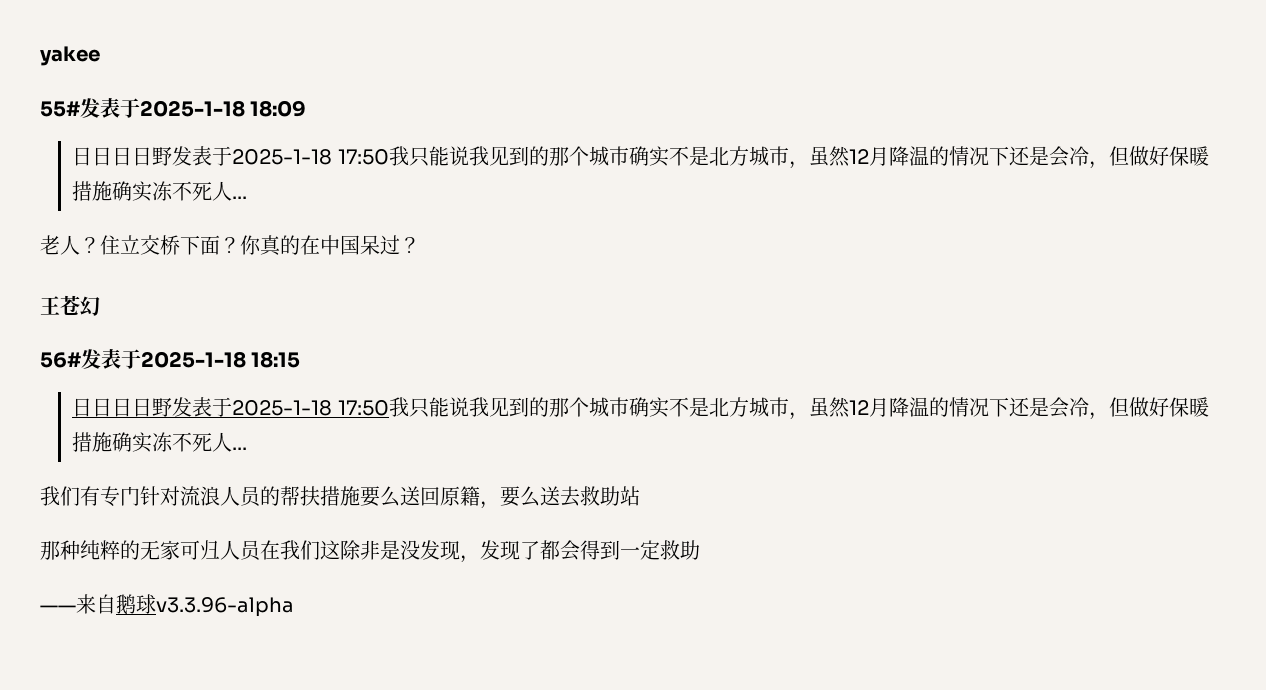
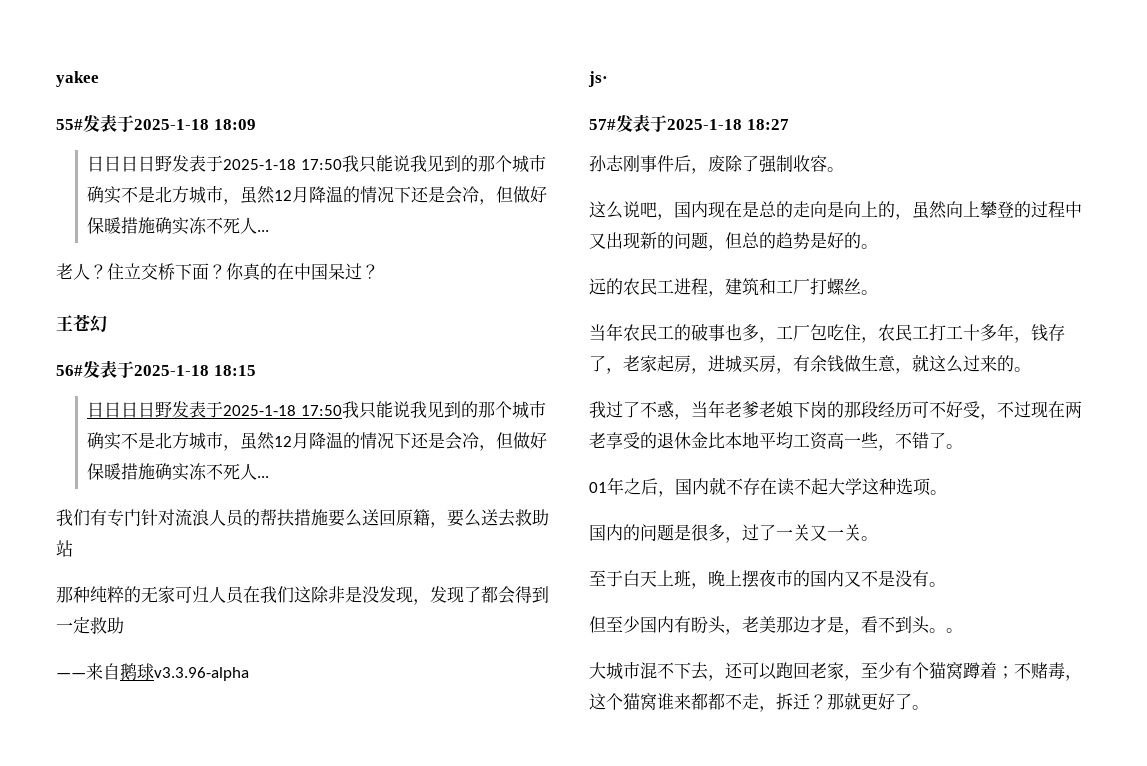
(294, 607) none -> [588,71,608,87] [589,114,789,132] [589,155,844,174] [589,201,1082,220] [589,232,878,251] [589,278,878,297] [589,323,1065,343] [589,354,1031,374] [589,400,1082,420] [589,432,963,451] [589,477,947,497] [589,524,878,543] [589,570,946,589] [589,616,963,635] [589,662,1082,681] [589,692,929,712] // js· // 57#发表于2025-1-18 18:27 // 孙志刚事件后，废除了强制收容。 // 这么说吧，国内现在是总的走向是向上的，虽然向上攀登的过程中又出现新的问题，但总的趋势是好的。 // 远的农民工进程，建筑和工厂打螺丝。 // 当年农民工的破事也多，工厂包吃住，农民工打工十多年，钱存了，老家起房，进城买房，有余钱做生意，就这么过来的。 // 我过了不惑，当年老爹老娘下岗的那段经历可不好受，不过现在两老享受的退休金比本地平均工资高一些，不错了。 // 01年之后，国内就不存在读不起大学这种选项。 // 国内的问题是很多，过了一关又一关。 // 至于白天上班，晚上摆夜市的国内又不是没有。 // 但至少国内有盼头，老美那边才是，看不到头。。 // 大城市混不下去，还可以跑回老家，至少有个猫窝蹲着；不赌毒，这个猫窝谁来都都不走，拆迁？那就更好了。

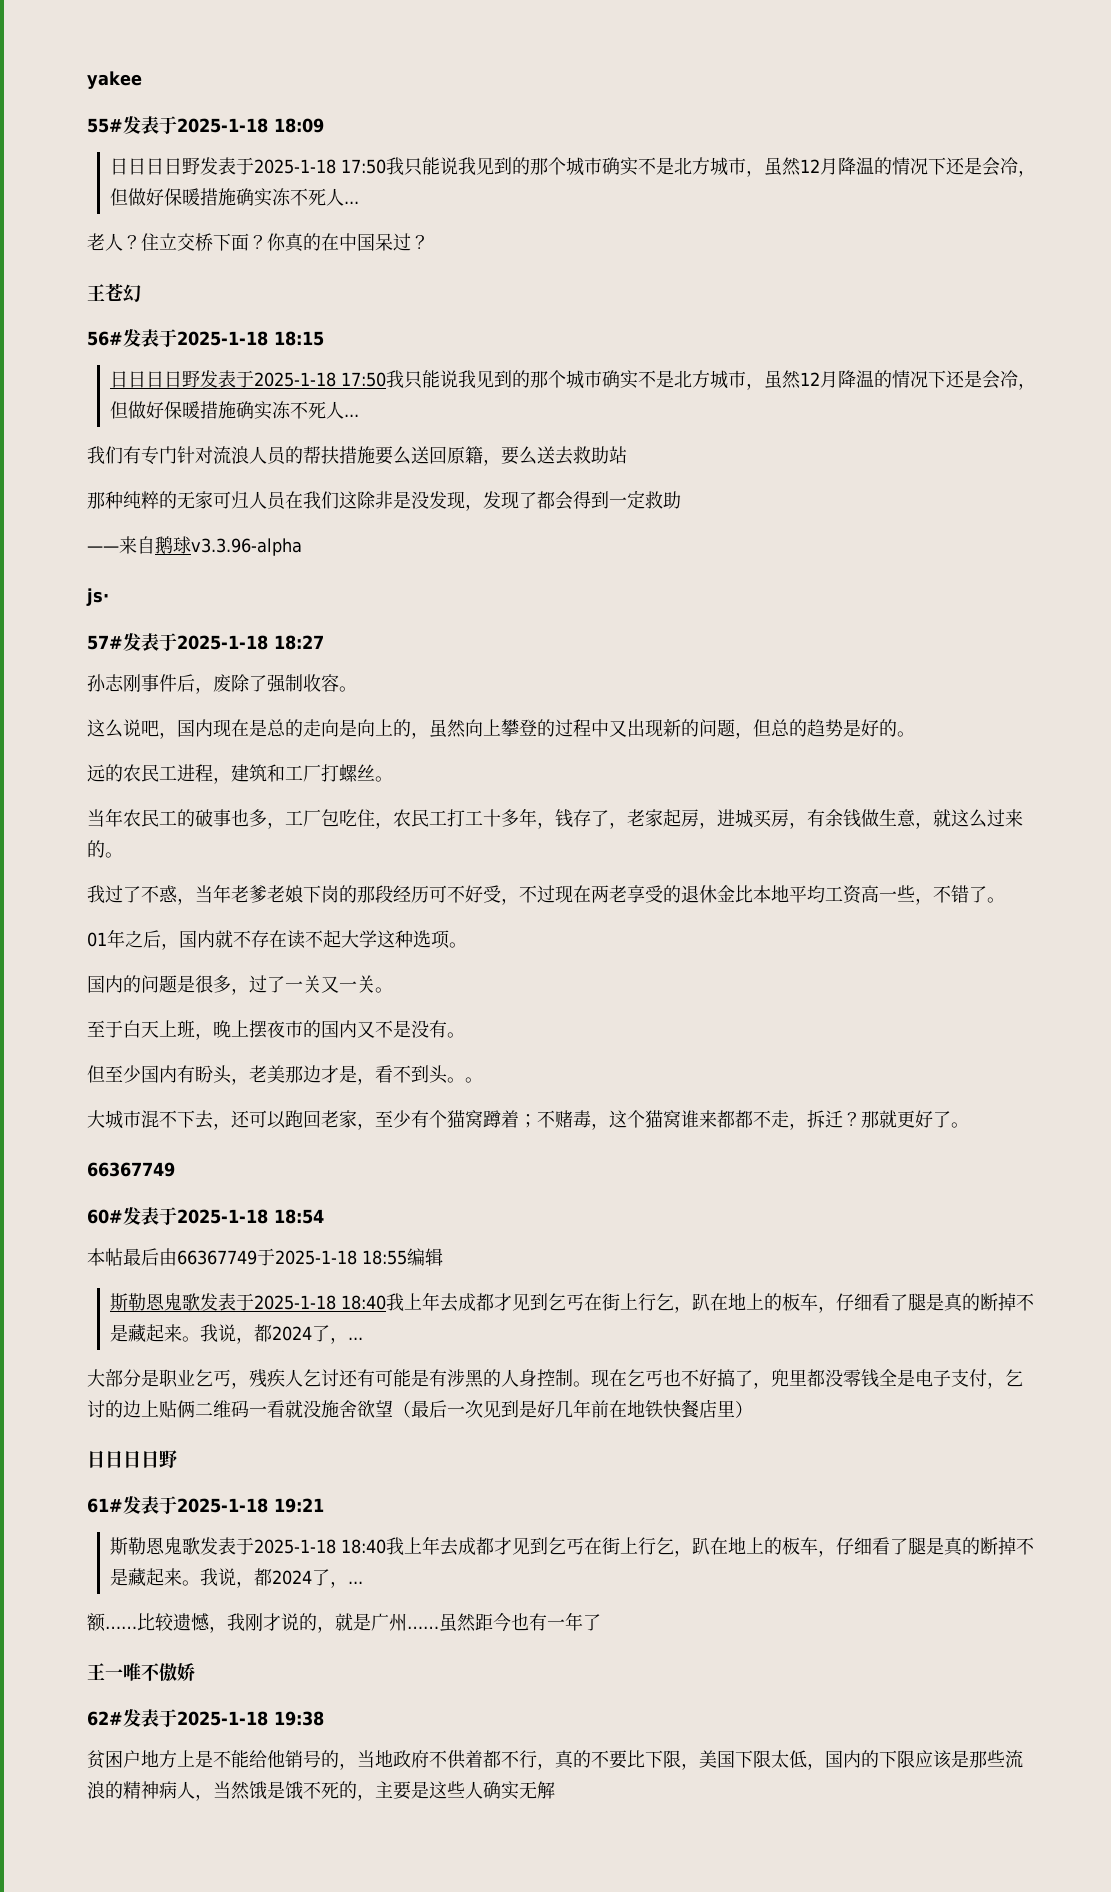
(929, 707) none -> [87,1162,175,1177] [87,1207,324,1225] [87,1248,443,1266] [110,1292,1035,1313] [110,1324,364,1344] [87,1369,1023,1389] [87,1399,753,1418] [87,1450,177,1468] [87,1496,324,1514] [110,1536,1035,1557] [110,1568,364,1588] [87,1612,601,1633] [87,1663,195,1681] [87,1709,324,1727] [87,1750,1023,1770] [87,1781,555,1801] // 66367749 // 60#发表于2025-1-18 18:54 // 本帖最后由66367749于2025-1-18 18:55编辑 // 斯勒恩鬼歌发表于2025-1-18 18:40我上年去成都才见到乞丐在街上行乞，趴在地上的板车，仔细看了腿是真的断掉不是藏起来。我说，都2024了，... // 大部分是职业乞丐，残疾人乞讨还有可能是有涉黑的人身控制。现在乞丐也不好搞了，兜里都没零钱全是电子支付，乞讨的边上贴俩二维码一看就没施舍欲望（最后一次见到是好几年前在地铁快餐店里） // 日日日日野 // 61#发表于2025-1-18 19:21 // 斯勒恩鬼歌发表于2025-1-18 18:40我上年去成都才见到乞丐在街上行乞，趴在地上的板车，仔细看了腿是真的断掉不是藏起来。我说，都2024了，... // 额……比较遗憾，我刚才说的，就是广州……虽然距今也有一年了 // 王一唯不傲娇 // 62#发表于2025-1-18 19:38 // 贫困户地方上是不能给他销号的，当地政府不供着都不行，真的不要比下限，美国下限太低，国内的下限应该是那些流浪的精神病人，当然饿是饿不死的，主要是这些人确实无解

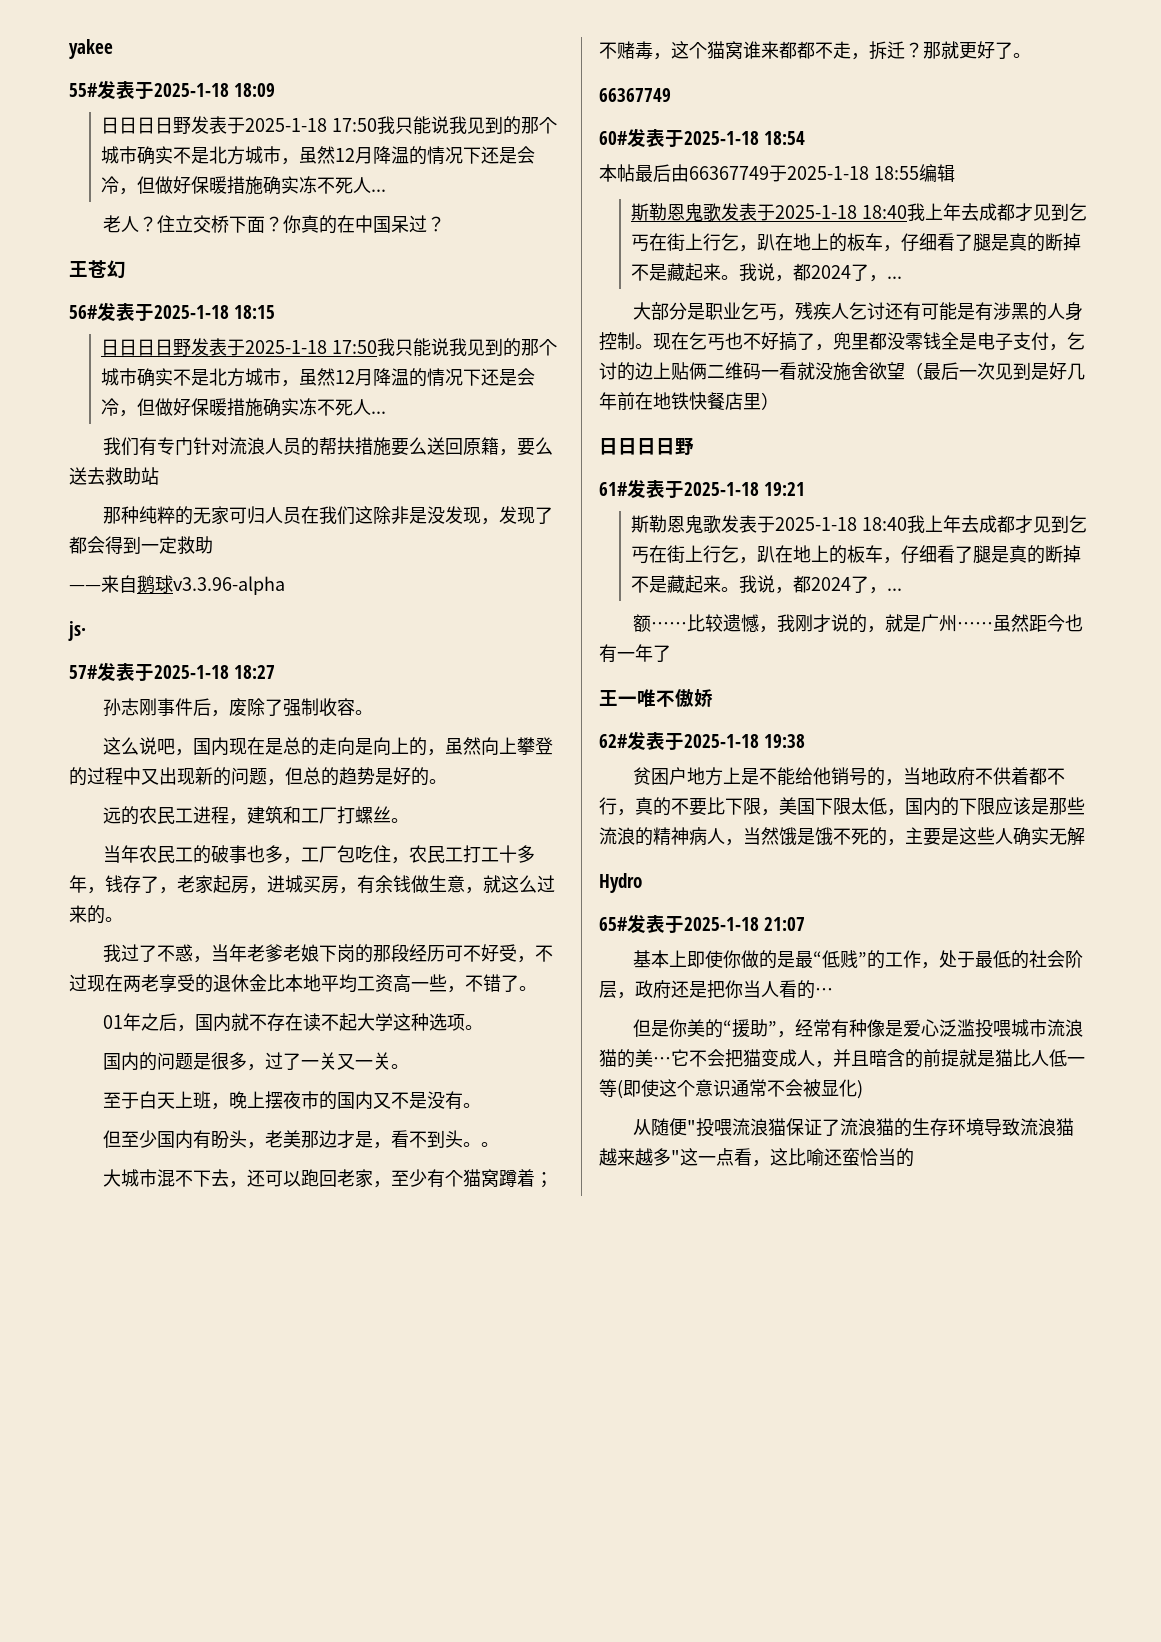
(555, 1790) none -> [599,873,642,893] [599,914,805,933] [633,950,1084,969] [599,980,833,999] [633,1019,1084,1038] [599,1049,1085,1068] [599,1079,863,1099] [633,1118,1075,1137] [599,1148,914,1167] // Hydro // 65#发表于2025-1-18 21:07 // 基本上即使你做的是最“低贱”的工作，处于最低的社会阶层，政府还是把你当人看的… // 但是你美的“援助”，经常有种像是爱心泛滥投喂城市流浪猫的美…它不会把猫变成人，并且暗含的前提就是猫比人低一等(即使这个意识通常不会被显化) // 从随便"投喂流浪猫保证了流浪猫的生存环境导致流浪猫越来越多"这一点看，这比喻还蛮恰当的

